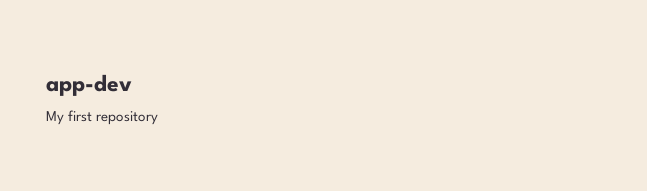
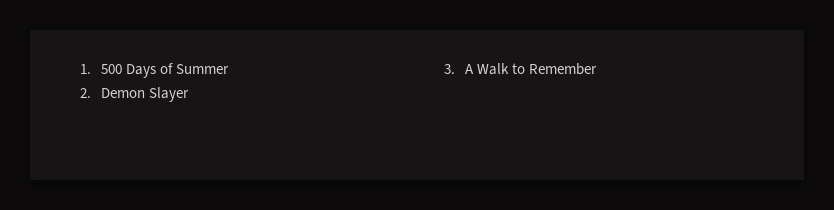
[46,74,132,96] [46,110,159,125] app-dev // My first repository -> [80,63,230,78] [80,87,190,102] [444,63,598,75] 1. 500 Days of Summer // 2. Demon Slayer // 3. A Walk to Remember

